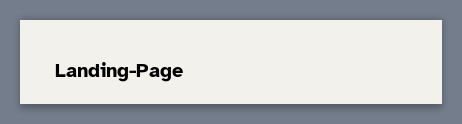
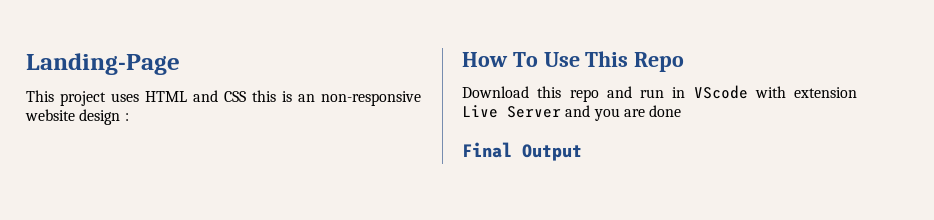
(183, 72) none -> [26,90,421,106] [25,109,129,125] [462,51,685,72] [462,85,857,102] [462,105,682,121] [462,142,582,161] // This project uses HTML and CSS this is an non-responsive website design : // How To Use This Repo // Download this repo and run in VScode with extension Live Server and you are done // Final Output

